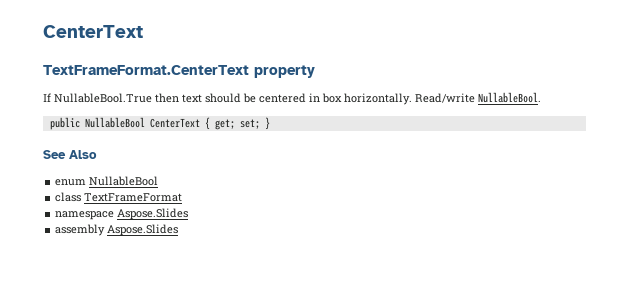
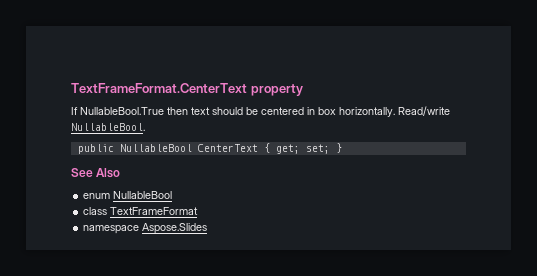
[43,25,143,38] CenterText // -> (71, 88) none
[55,224,179,236] // assembly Aspose.Slides -> (208, 228) none

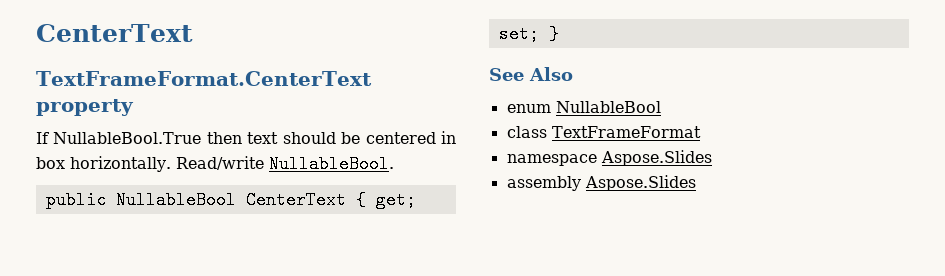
(71, 88) none -> [36,24,193,42] CenterText //
(208, 228) none -> [506,175,696,191] // assembly Aspose.Slides

